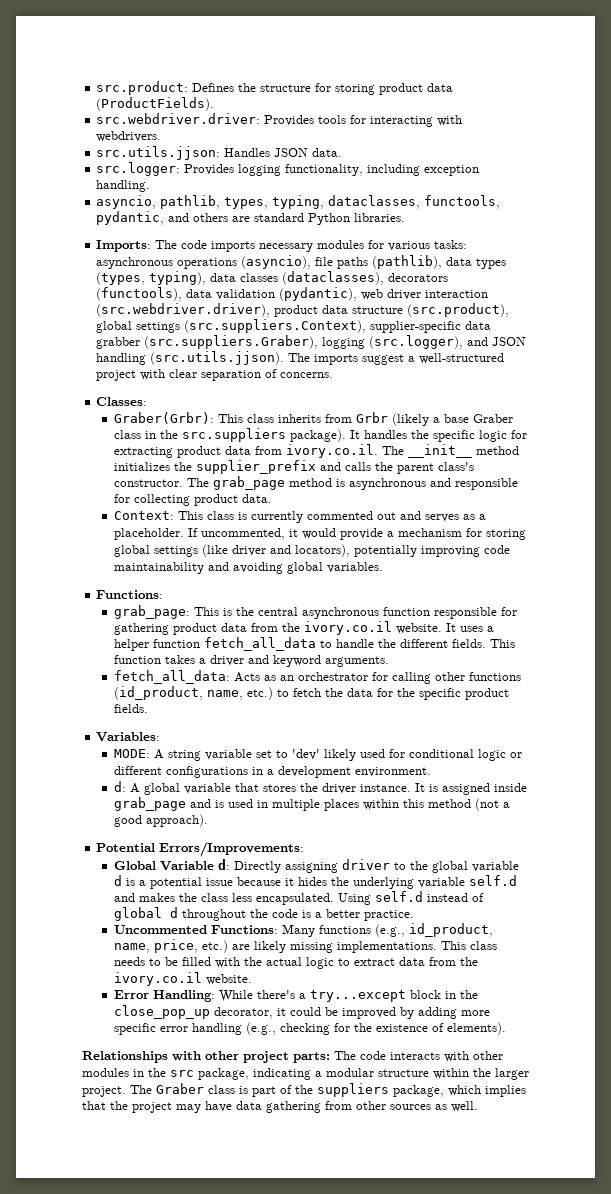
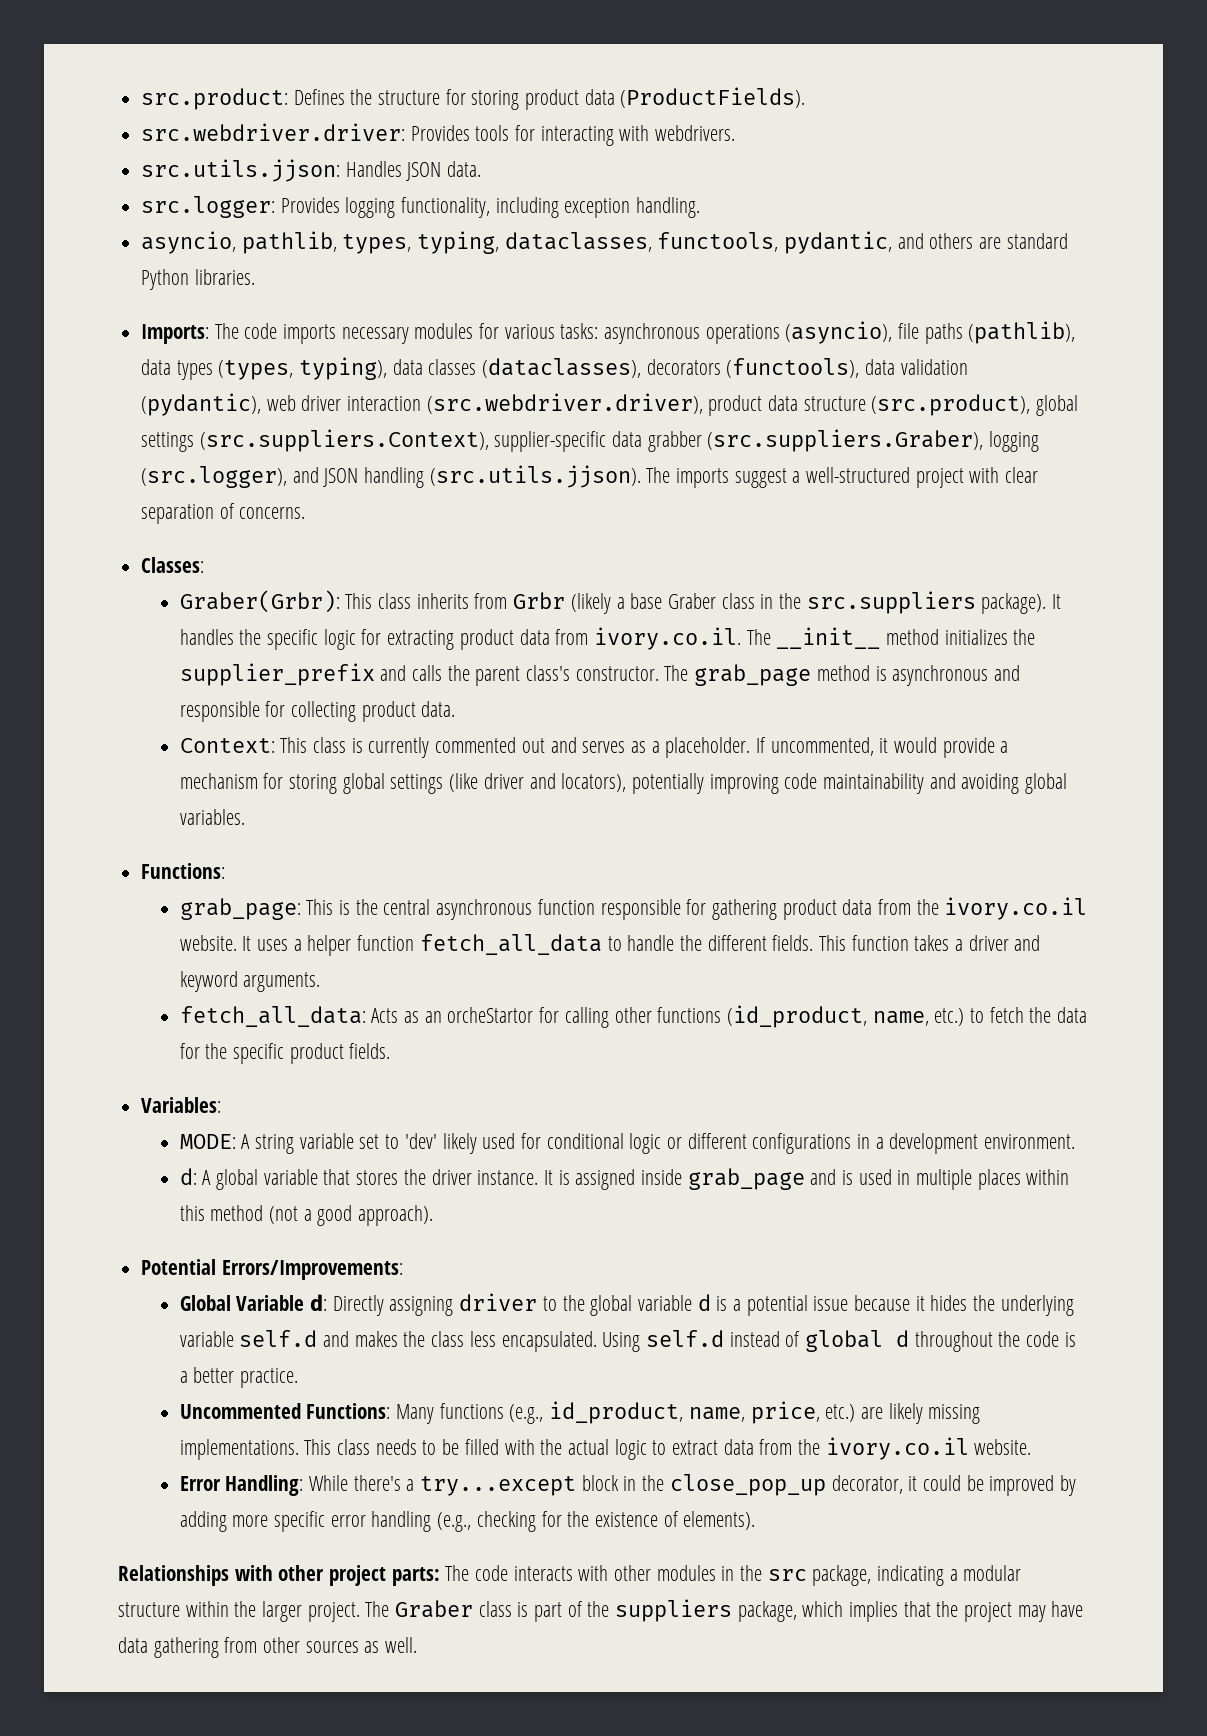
[297,672,368,681] orchestrator -> [447,1007,534,1023] orcheStartor

